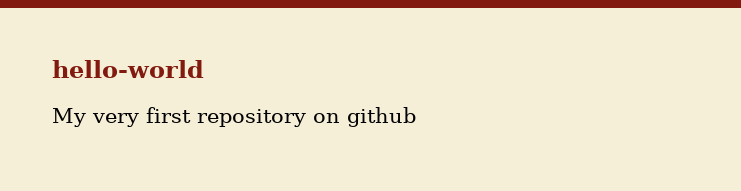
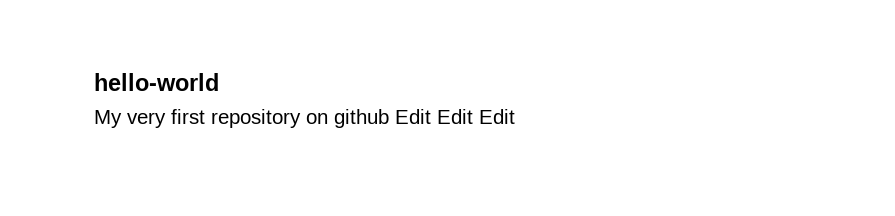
(416, 117) none -> [395,109,515,124] Edit Edit Edit

